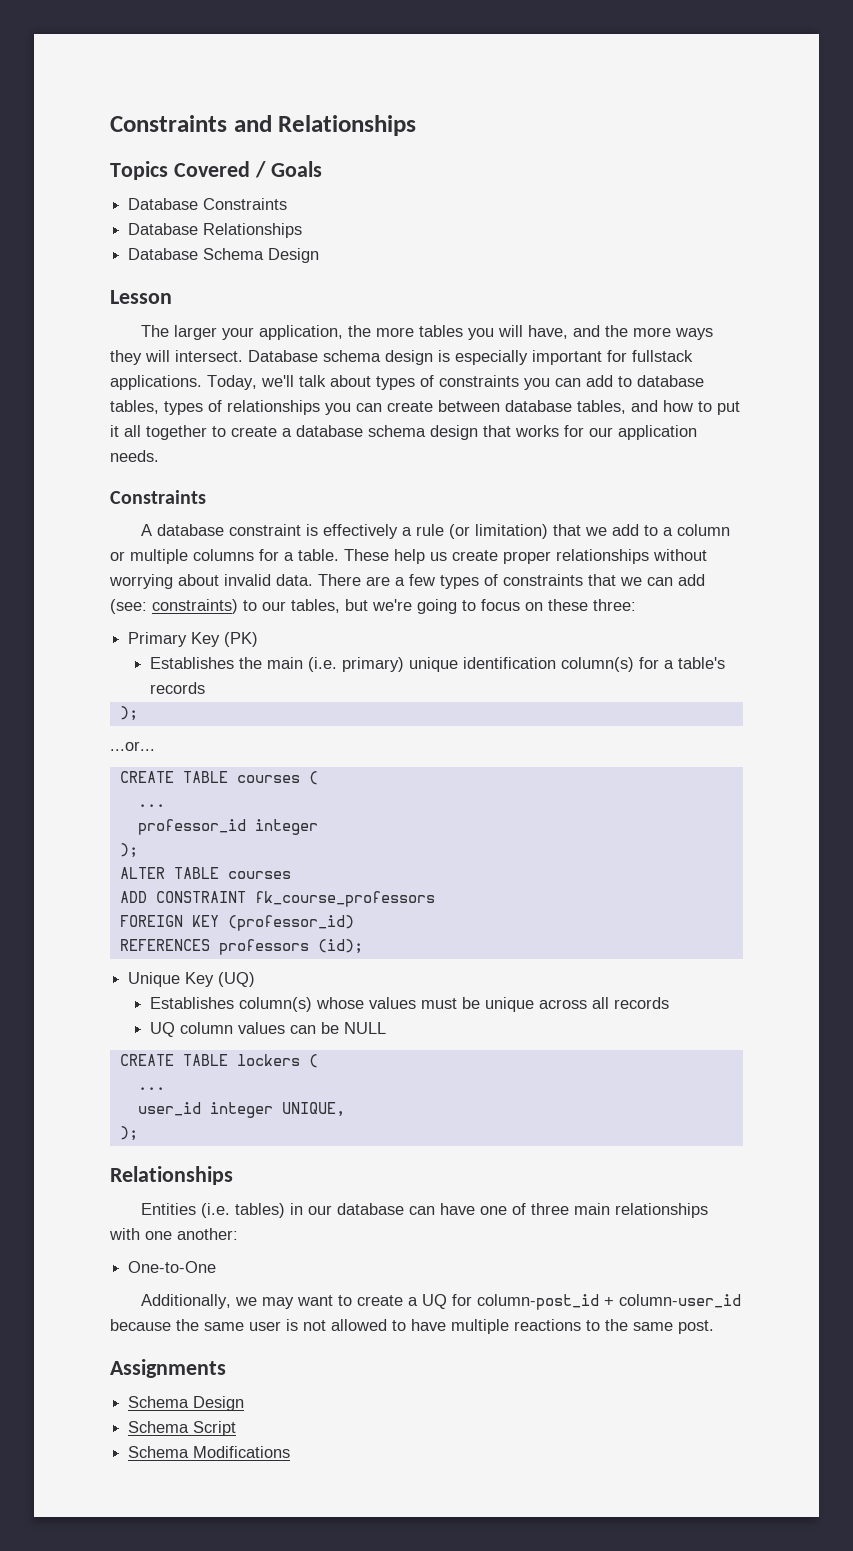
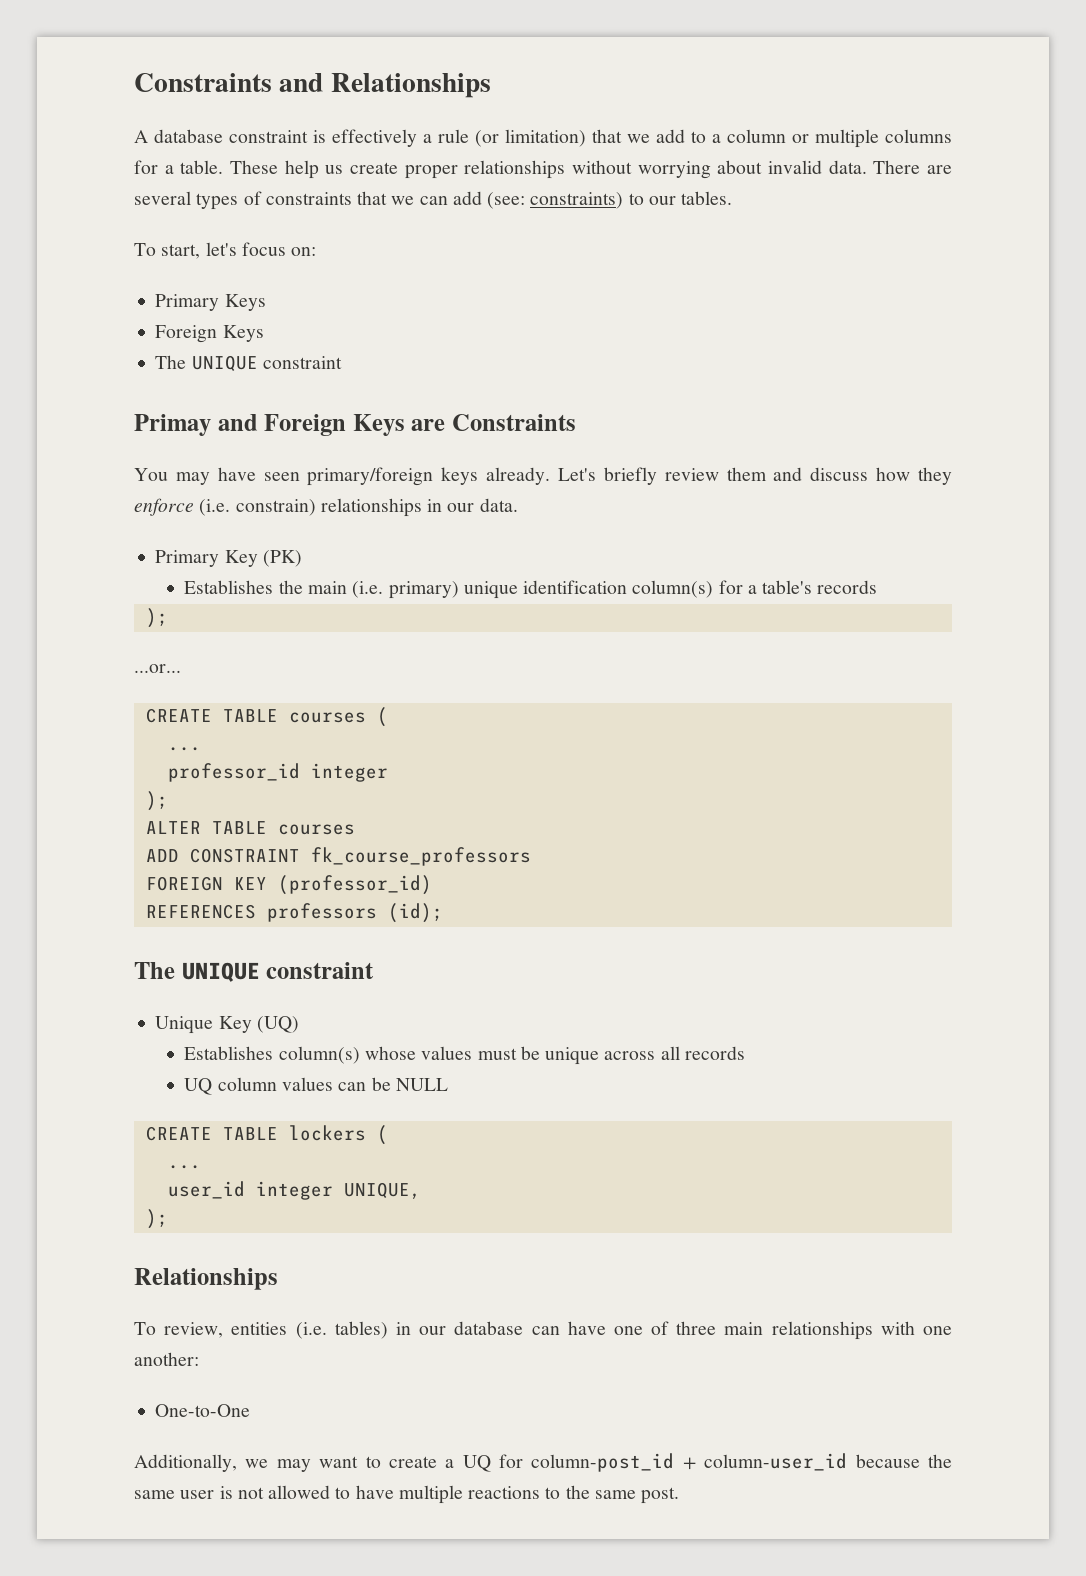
[110,161,322,180] [128,198,288,210] [128,223,303,238] [128,248,320,263] [110,290,172,304] [141,325,714,340] [110,350,693,365] [110,375,704,390] [110,400,740,415] [110,425,697,440] [110,450,159,462] [110,490,206,504] // Topics Covered / Goals // Database Constraints // Database Relationships // Database Schema Design // Lesson // The larger your application, the more tables you will have, and the more ways they will intersect. Database schema design is especially important for fullstack applications. Today, we'll talk about types of constraints you can add to database tables, types of relationships you can create between database tables, and how to put it all together to create a database schema design that works for our application needs. // Constraints -> (491, 85) none
[395,574,435,586] a few -> [134,191,191,205] several
[291,599,636,614] tables, but we're going to focus on these three: -> [681,191,733,205] [134,242,317,259] [155,294,266,311] [155,325,264,343] [155,355,342,372] [134,414,577,436] [134,467,953,486] [134,498,518,517] tables. // To start, let's focus on: // Primary Keys // Foreign Keys // The UNIQUE constraint // Primay and Foreign Keys are Constraints // You may have seen primary/foreign keys already. Let's briefly review them and discuss how they enforce (i.e. constrain) relationships in our data.
(363, 946) none -> [134,962,375,982] // The UNIQUE constraint
[141,1203,197,1215] Entities -> [134,1322,288,1338] To review, entities
[110,1359,226,1378] [128,1396,245,1411] [128,1421,237,1436] [128,1446,291,1458] // Assignments // Schema Design // Schema Script // Schema Modifications -> (680, 1495) none

